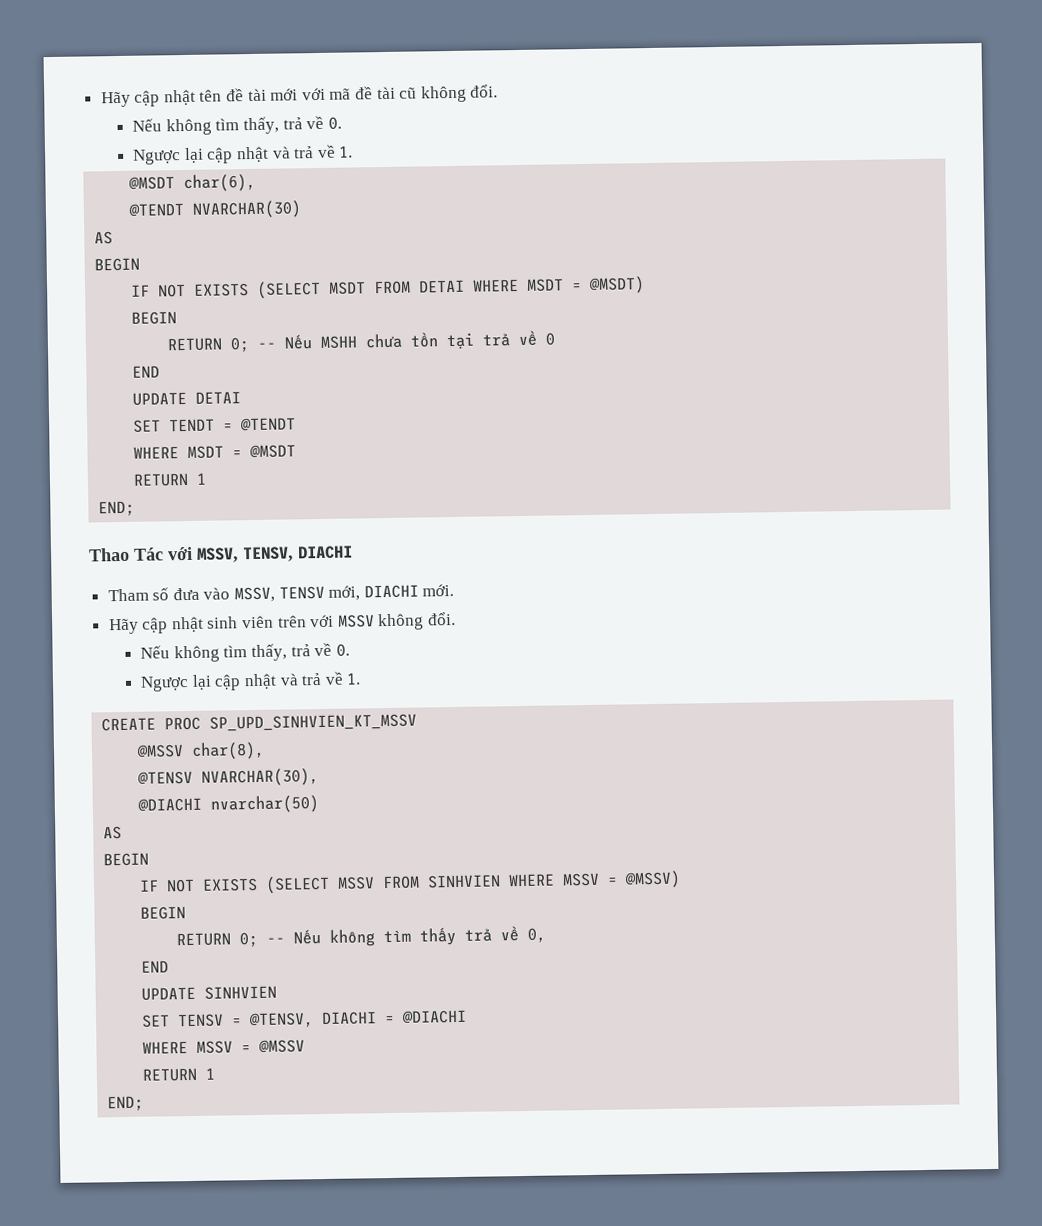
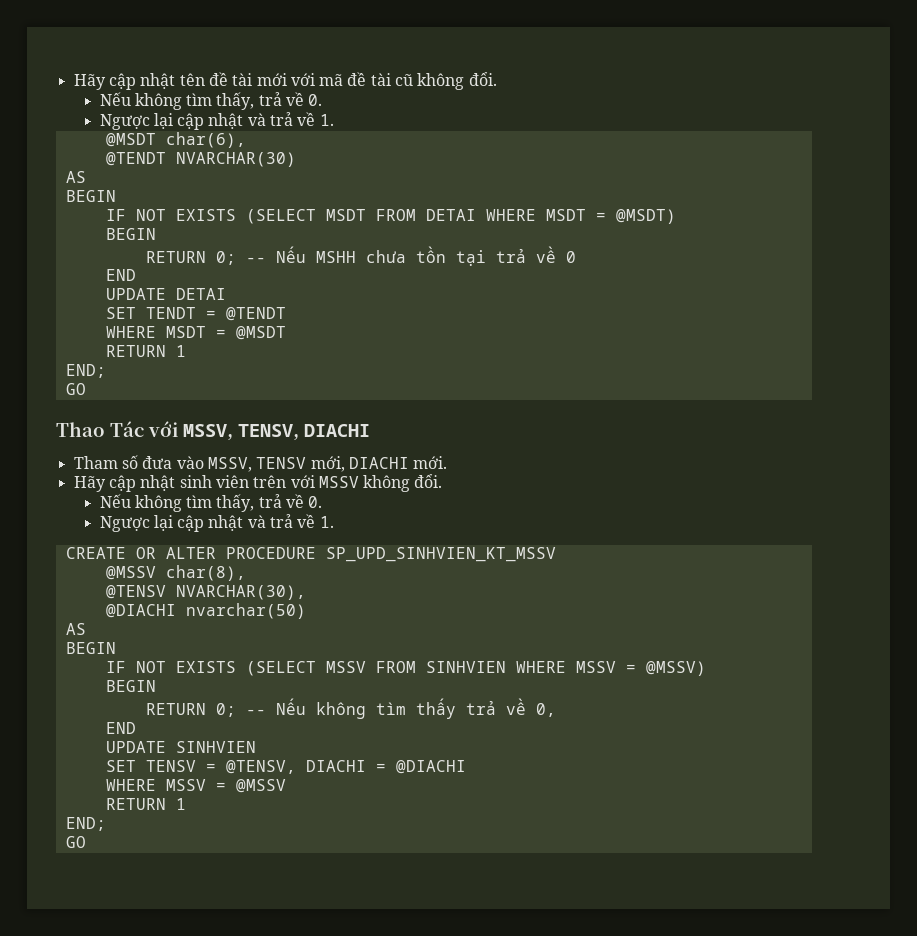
(136, 508) none -> [65,383,86,395] // GO
[164,716,202,731] PROC -> [135,547,316,559] OR ALTER PROCEDURE
(145, 1103) none -> [65,836,86,848] // GO

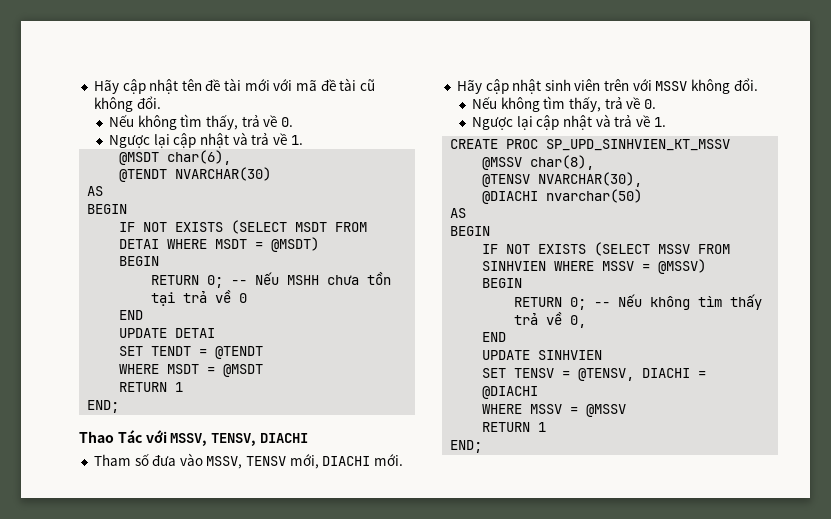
[65,383,86,395] // GO -> (120, 406) none
[135,547,316,559] OR ALTER PROCEDURE -> [506,139,539,149] PROC
[65,836,86,848] // GO -> (483, 446) none

